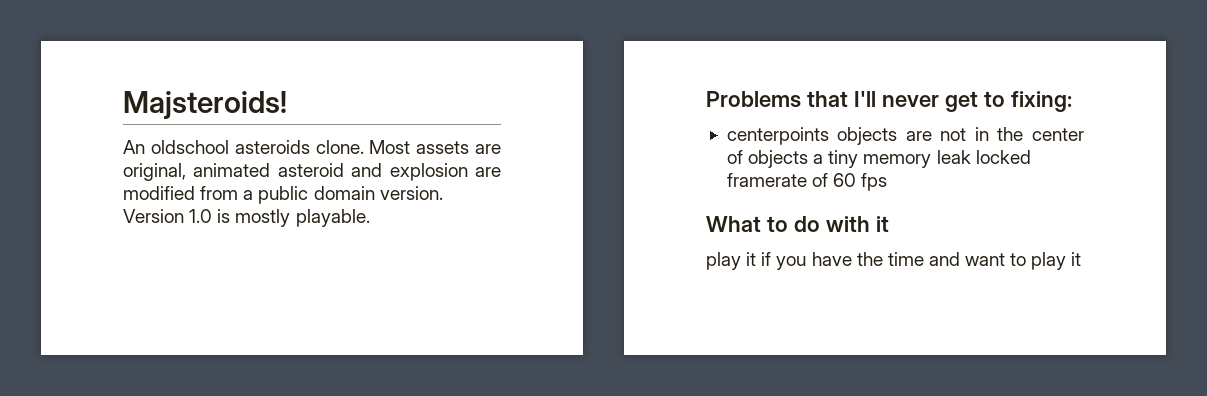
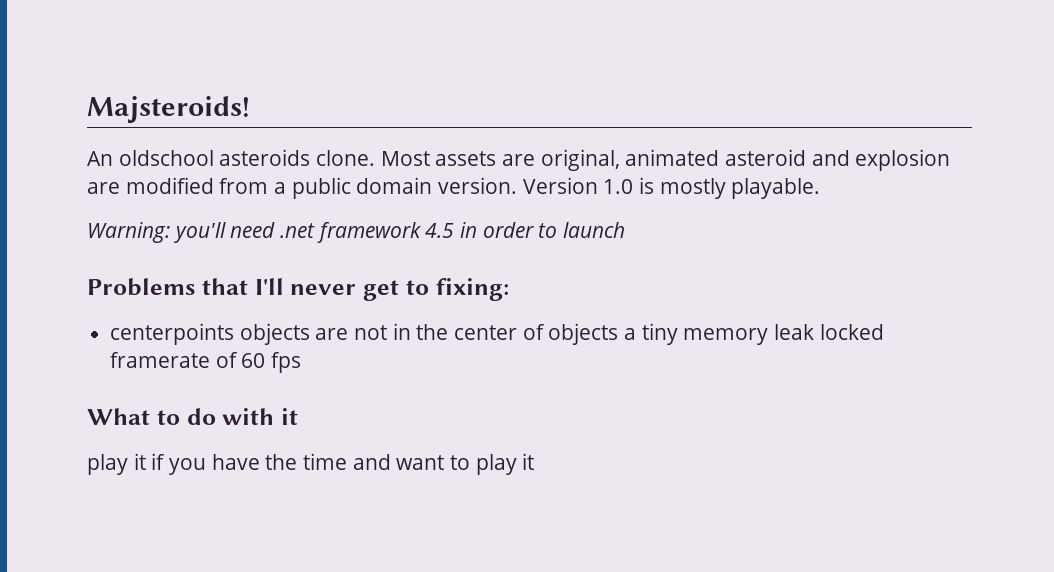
(370, 218) none -> [87,222,626,243] // Warning: you'll need .net framework 4.5 in order to launch

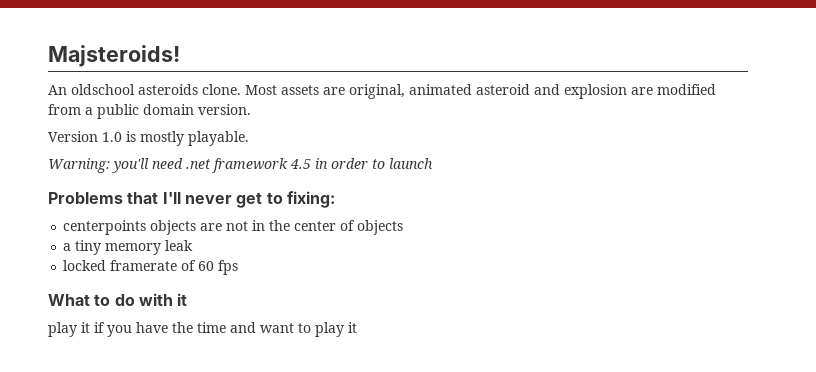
(518, 185) none -> (251, 109) //
(619, 334) none -> (404, 227) //
(815, 332) none -> (194, 245) //

